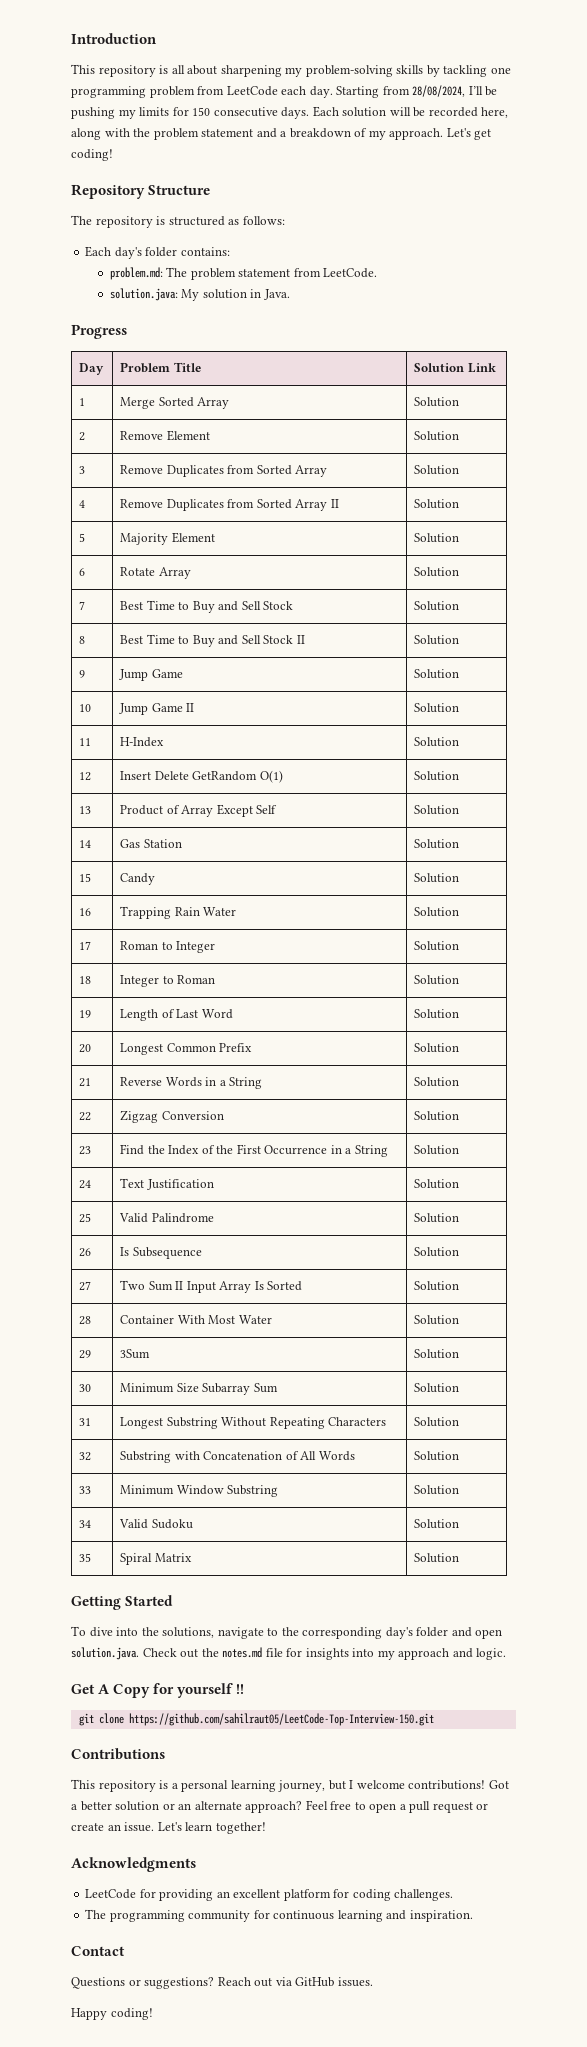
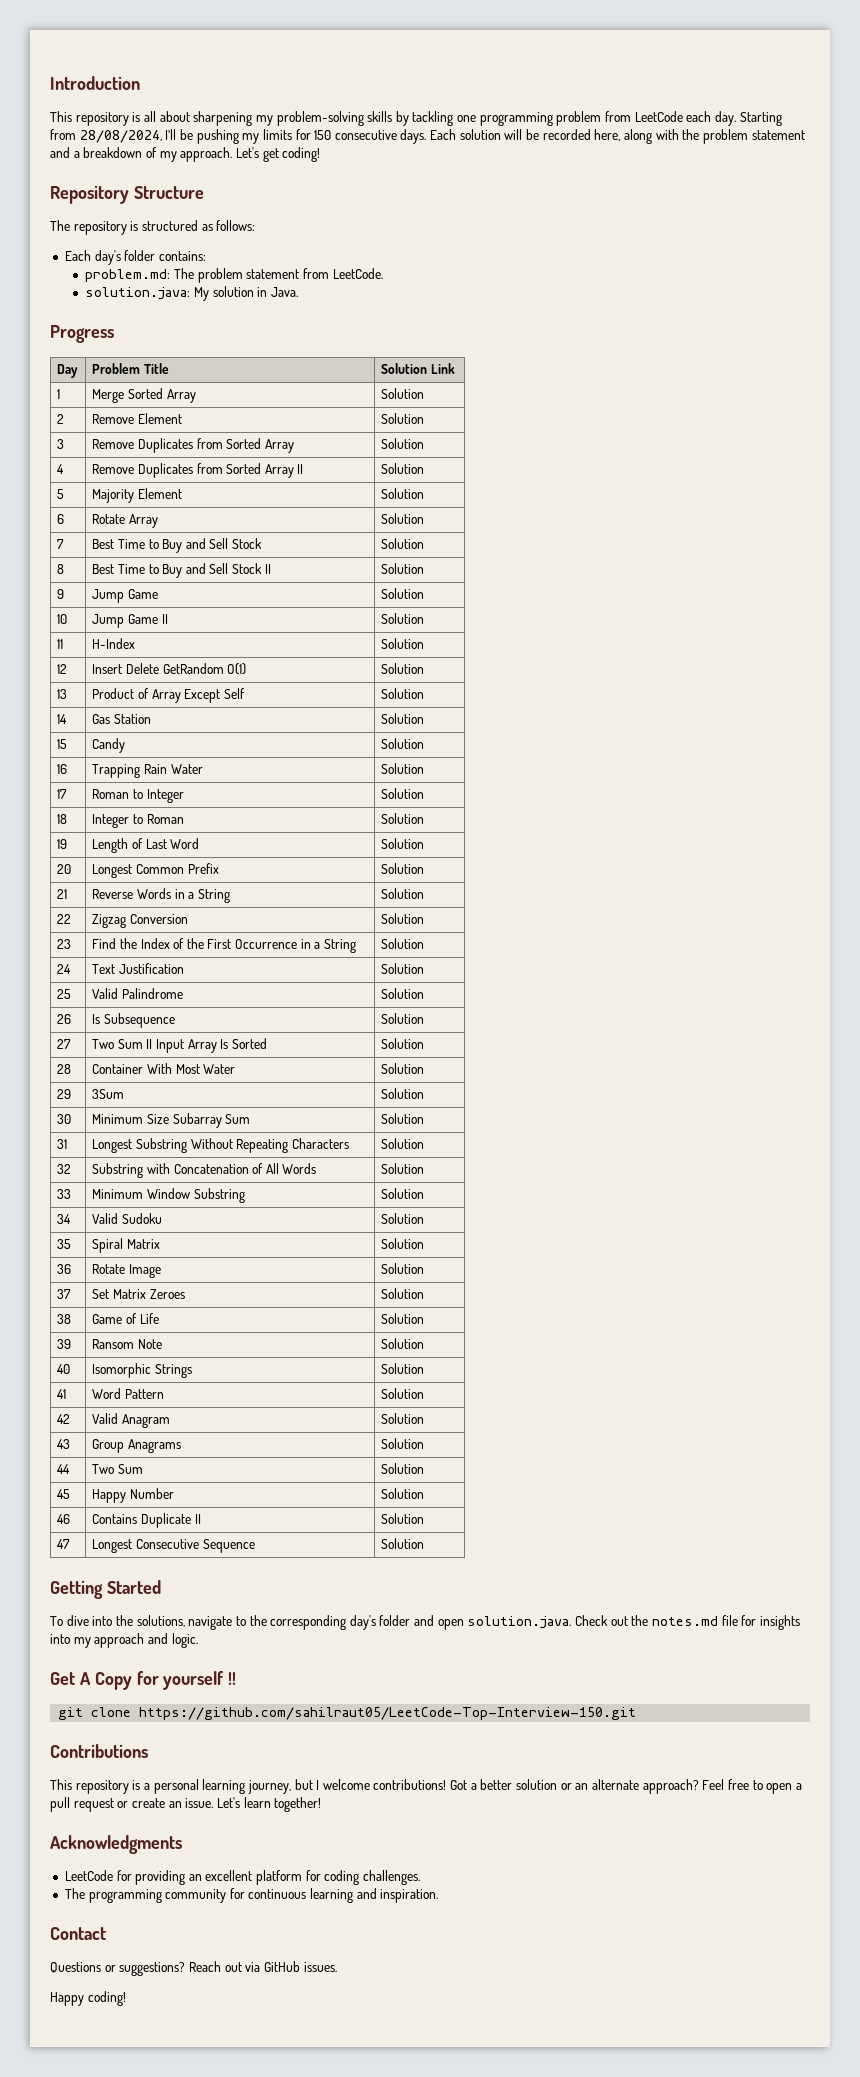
(460, 1558) none -> [57,1264,72,1274] [92,1264,161,1278] [381,1263,425,1274] [57,1289,72,1299] [92,1289,185,1299] [381,1288,425,1299] [57,1314,72,1324] [92,1313,159,1324] [381,1313,425,1324] [57,1339,72,1349] [92,1339,162,1349] [381,1338,425,1349] [57,1364,71,1374] [92,1363,192,1378] [381,1363,425,1374] [57,1389,67,1399] [92,1388,164,1399] [381,1388,425,1399] [57,1414,71,1424] [92,1413,170,1428] [381,1413,425,1424] [57,1439,71,1449] [92,1439,181,1453] [381,1438,425,1449] [57,1464,71,1474] [92,1464,143,1474] [381,1463,425,1474] [57,1489,71,1499] [92,1488,174,1503] [381,1488,425,1499] [57,1514,71,1524] [92,1513,201,1528] [381,1513,425,1524] [57,1539,71,1549] [92,1539,255,1553] [381,1538,425,1549] // 36 | Rotate Image | Solution // 37 | Set Matrix Zeroes | Solution // 38 | Game of Life | Solution // 39 | Ransom Note | Solution // 40 | Isomorphic Strings | Solution // 41 | Word Pattern | Solution // 42 | Valid Anagram | Solution // 43 | Group Anagrams | Solution // 44 | Two Sum | Solution // 45 | Happy Number | Solution // 46 | Contains Duplicate II | Solution // 47 | Longest Consecutive Sequence | Solution

